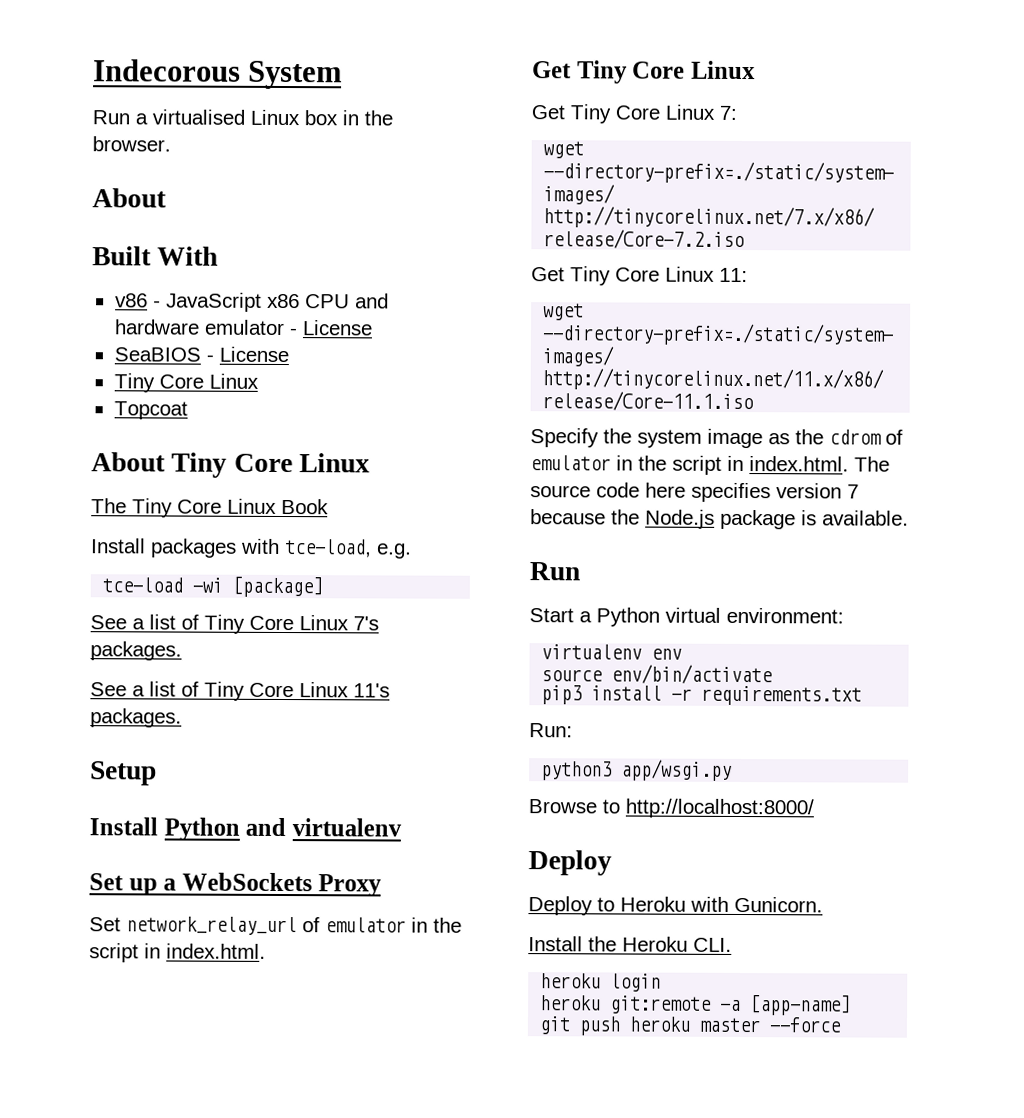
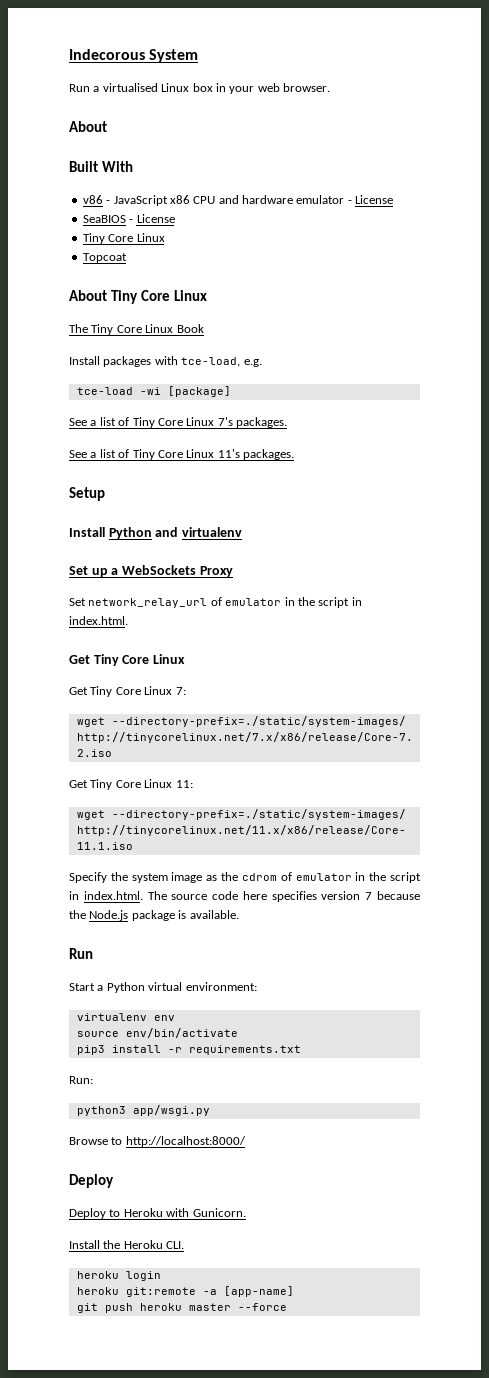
[364,110,393,126] the -> [229,83,280,94] your web

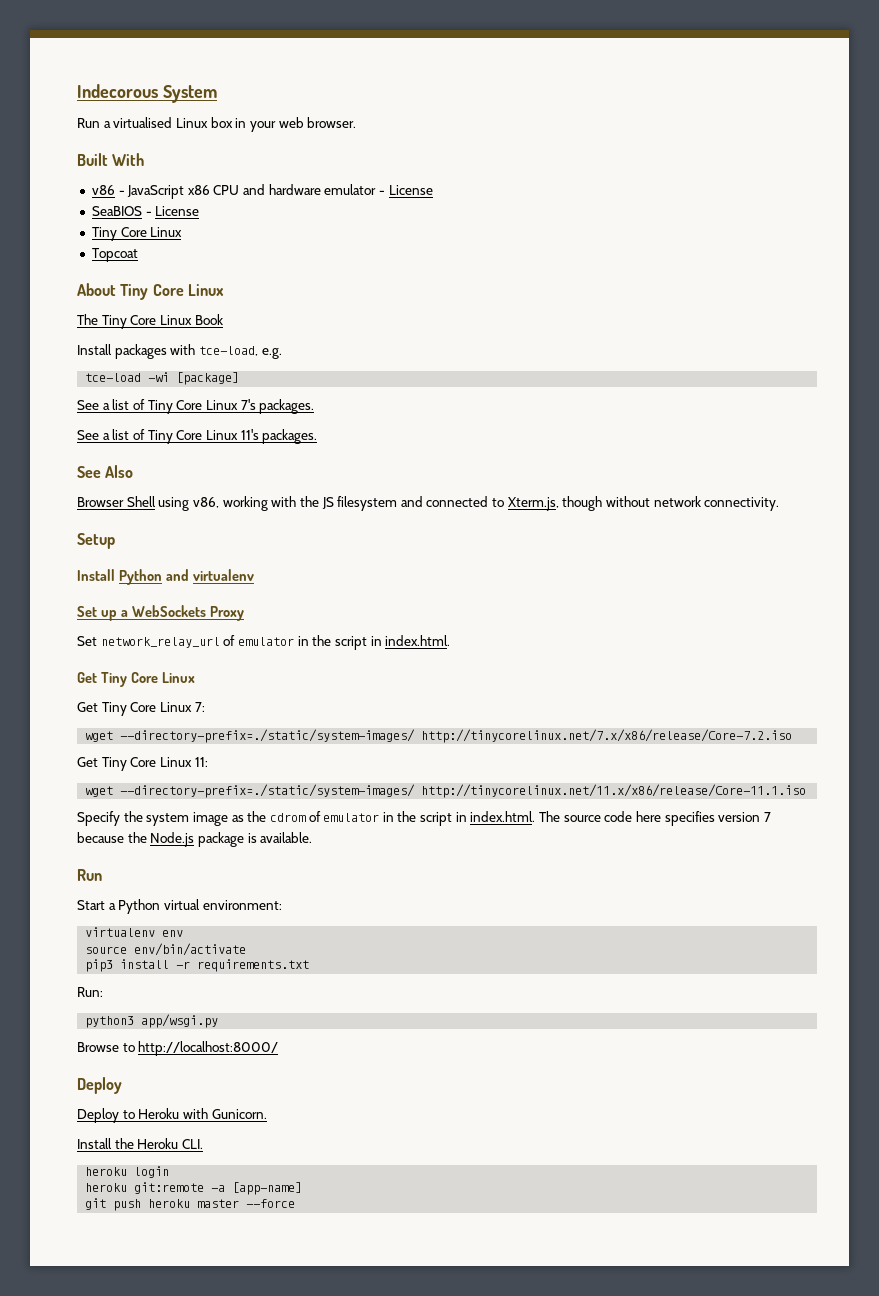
[69,121,107,132] // About -> (357, 122) none
(294, 454) none -> [77,465,134,478] [77,496,780,511] // See Also // Browser Shell using v86, working with the JS filesystem and connected to Xterm.js, though without network connectivity.

